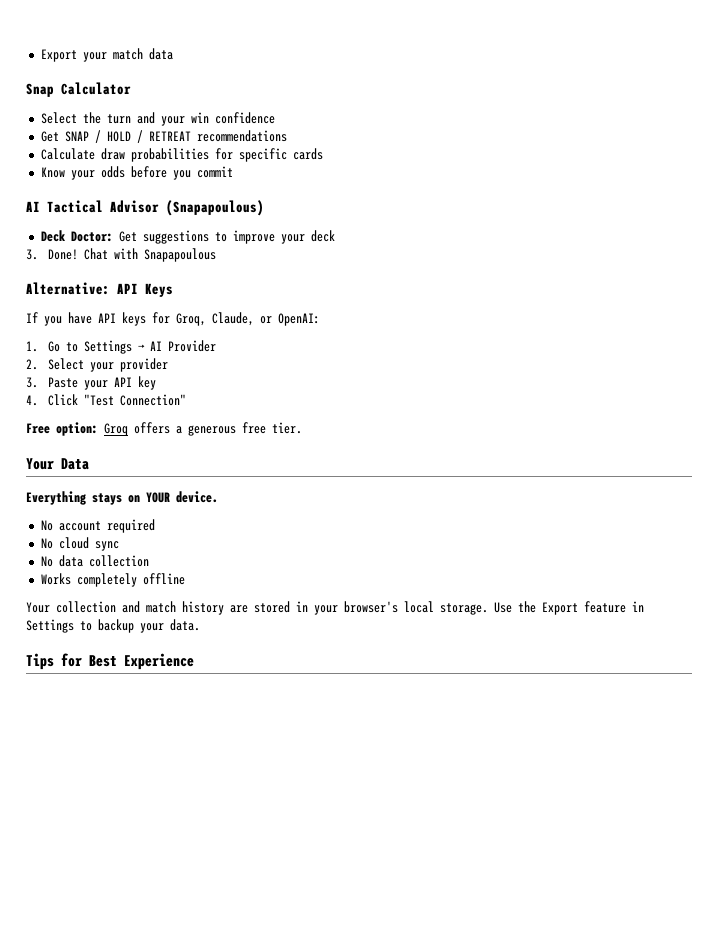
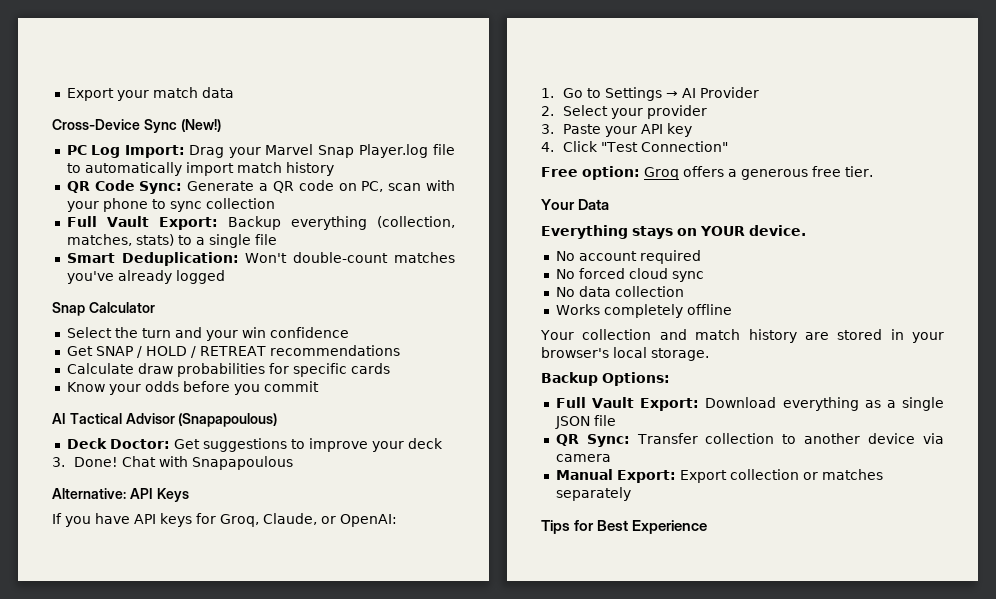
(173, 54) none -> [52,119,221,133] [66,144,456,158] [66,162,334,176] [66,180,455,194] [66,198,275,212] [66,216,455,230] [66,234,277,248] [66,252,455,266] [66,270,225,284] // Cross-Device Sync (New!) // PC Log Import: Drag your Marvel Snap Player.log file to automatically import match history // QR Code Sync: Generate a QR code on PC, scan with your phone to sync collection // Full Vault Export: Backup everything (collection, matches, stats) to a single file // Smart Deduplication: Won't double-count matches you've already logged
(53, 543) none -> [578,268,625,279] forced
[494,601,644,615] [26,619,200,633] Use the Export feature in Settings to backup your data. -> [541,372,670,386] [555,397,944,411] [554,415,616,429] [555,433,944,447] [555,454,611,462] [555,469,883,483] [555,487,631,501] // Backup Options: // Full Vault Export: Download everything as a single JSON file // QR Sync: Transfer collection to another device via camera // Manual Export: Export collection or matches separately

